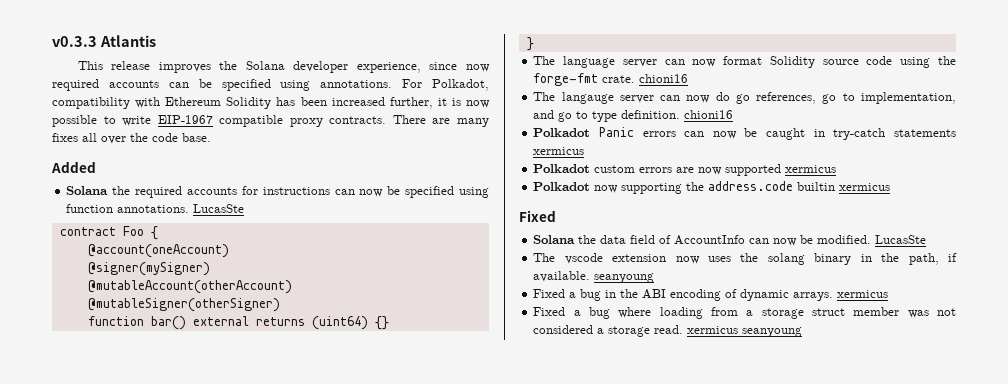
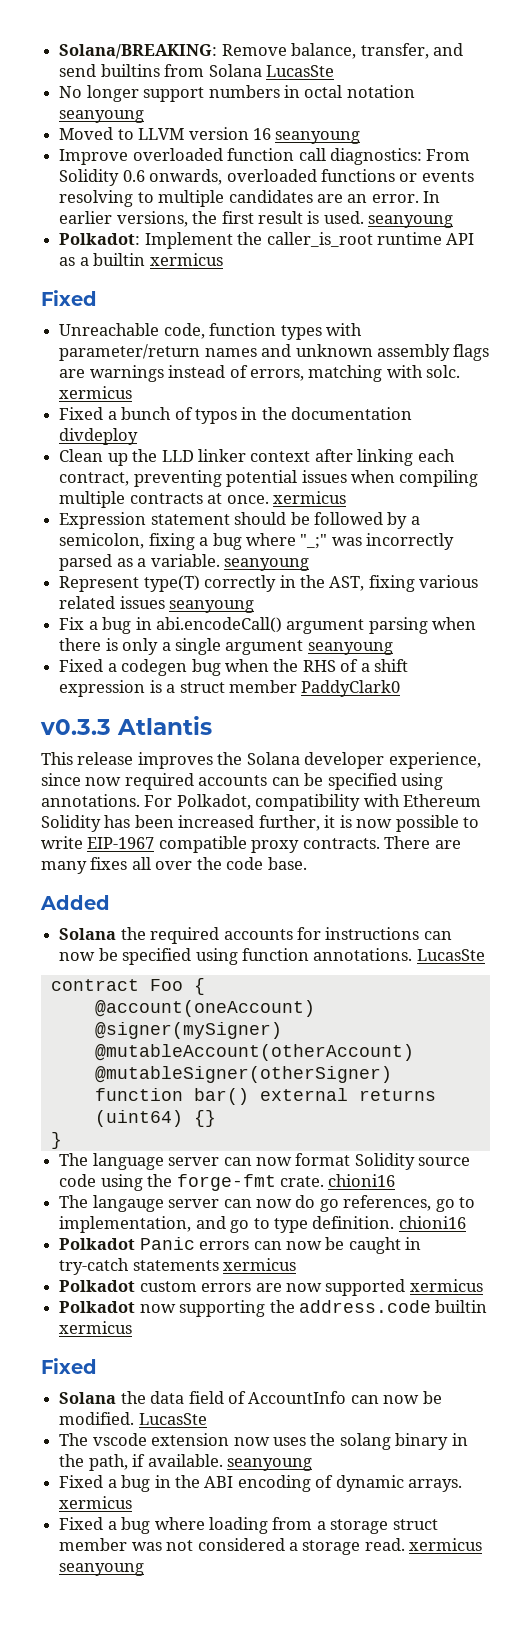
(52, 41) none -> [59,43,463,59] [59,64,334,77] [59,85,415,102] [59,110,145,123] [59,127,361,144] [59,148,471,165] [59,169,474,186] [59,190,441,207] [59,211,454,228] [59,232,475,249] [59,253,223,266] [41,290,97,306] [59,323,362,340] [59,344,490,361] [59,365,461,382] [59,386,133,399] [59,407,413,424] [59,428,139,445] [59,449,455,466] [59,470,479,487] [59,491,346,508] [59,512,420,529] [59,533,455,550] [59,554,309,571] [59,575,479,592] [59,596,255,613] [59,617,477,634] [59,638,393,655] [59,659,409,676] [59,680,401,697] Solana/BREAKING: Remove balance, transfer, and send builtins from Solana LucasSte // No longer support numbers in octal notation seanyoung // Moved to LLVM version 16 seanyoung // Improve overloaded function call diagnostics: From Solidity 0.6 onwards, overloaded functions or events resolving to multiple candidates are an error. In earlier versions, the first result is used. seanyoung // Polkadot: Implement the caller_is_root runtime API as a builtin xermicus // Fixed // Unreachable code, function types with parameter/return names and unknown assembly flags are warnings instead of errors, matching with solc. xermicus // Fixed a bunch of typos in the documentation divdeploy // Clean up the LLD linker context after linking each contract, preventing potential issues when compiling multiple contracts at once. xermicus // Expression statement should be followed by a semicolon, fixing a bug where "_;" was incorrectly parsed as a variable. seanyoung // Represent type(T) correctly in the AST, fixing various related issues seanyoung // Fix a bug in abi.encodeCall() argument parsing when there is only a single argument seanyoung // Fixed a codegen bug when the RHS of a shift expression is a struct member PaddyClark0 //

